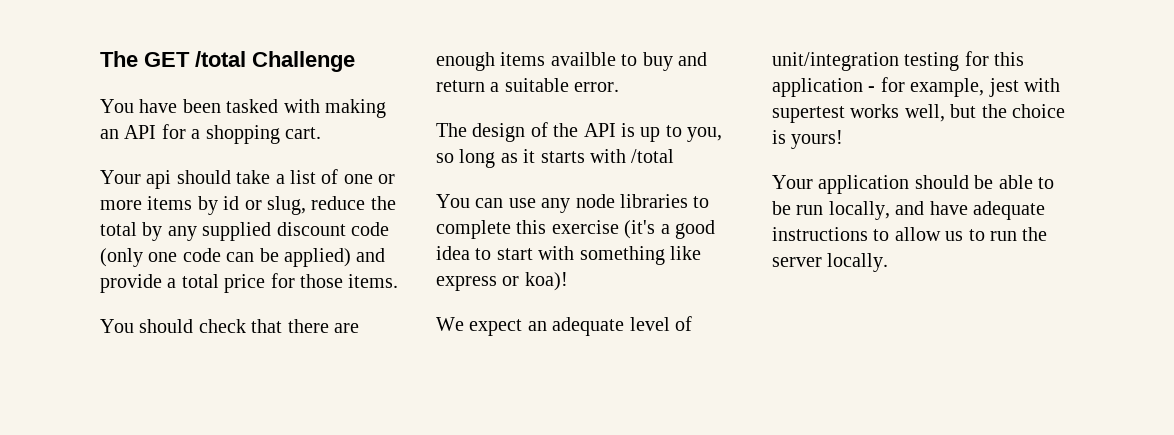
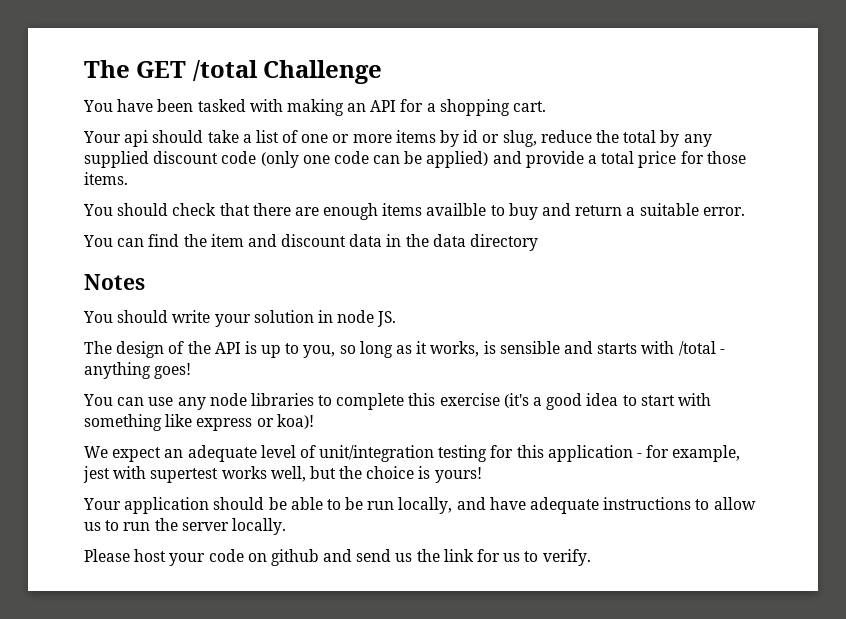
(620, 87) none -> [83,234,539,251] [84,274,145,290] [83,310,397,327] // You can find the item and discount data in the data directory // Notes // You should write your solution in node JS.
(536, 156) none -> [430,341,593,357] works, is sensible and
(675, 156) none -> [719,349,725,354] [84,362,192,379] - anything goes!
(889, 262) none -> [84,549,591,566] // Please host your code on github and send us the link for us to verify.

